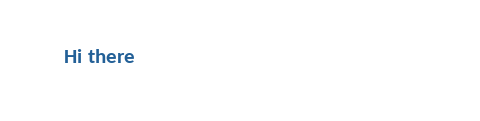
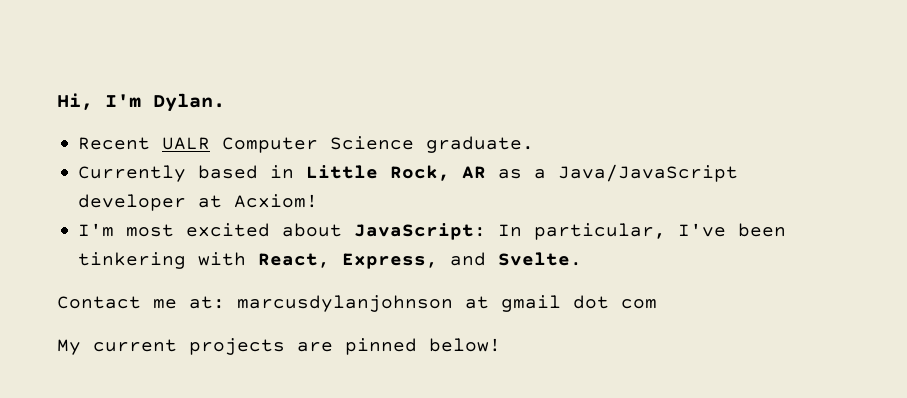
[64,49,135,63] Hi there -> [57,93,225,112] [78,136,535,153] [78,164,739,182] [78,194,319,211] [78,223,787,240] [78,252,583,269] [57,295,657,312] [57,338,501,355] Hi, I'm Dylan. // Recent UALR Computer Science graduate. // Currently based in Little Rock, AR as a Java/JavaScript developer at Acxiom! // I'm most excited about JavaScript: In particular, I've been tinkering with React, Express, and Svelte. // Contact me at: marcusdylanjohnson at gmail dot com // My current projects are pinned below!

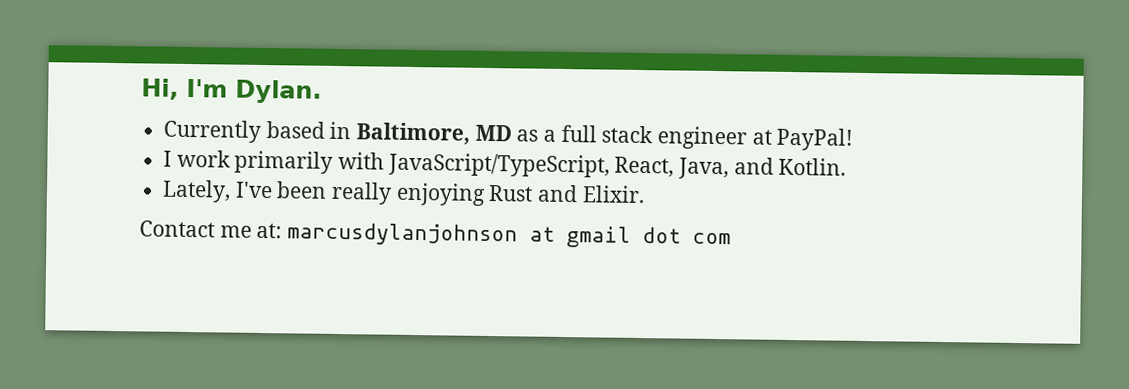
[78,136,535,153] [78,164,739,182] [78,194,319,211] [78,223,787,240] [78,252,583,269] Recent UALR Computer Science graduate. // Currently based in Little Rock, AR as a Java/JavaScript developer at Acxiom! // I'm most excited about JavaScript: In particular, I've been tinkering with React, Express, and Svelte. -> [163,119,854,151] [163,149,847,180] [162,179,645,206] Currently based in Baltimore, MD as a full stack engineer at PayPal! // I work primarily with JavaScript/TypeScript, React, Java, and Kotlin. // Lately, I've been really enjoying Rust and Elixir.
[57,338,501,355] // My current projects are pinned below! -> (732, 238) none

